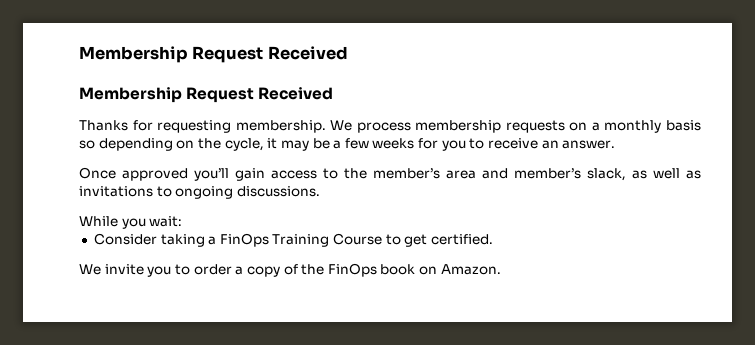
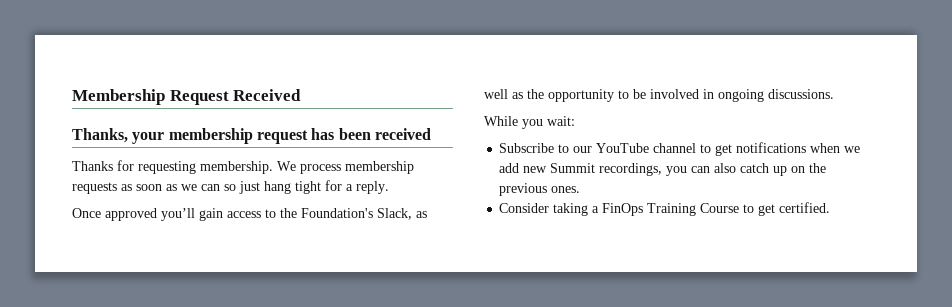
[79,46,348,63] [79,87,334,103] Membership Request Received // Membership Request Received -> [72,89,302,105] [72,128,431,144] Membership Request Received // Thanks, your membership request has been received
[569,120,701,133] [79,138,616,151] on a monthly basis so depending on the cycle, it may be a few weeks for you to receive an answer. -> [121,180,389,194] as soon as we can so just hang tight for a reply.
[373,168,701,181] [79,186,172,197] member’s area and member’s slack, as well as invitations to -> [301,208,427,220] [484,89,714,102] Foundation's Slack, as well as the opportunity to be involved in
(183, 221) none -> [499,142,861,156] [499,163,827,176] [499,183,581,196] // Subscribe to our YouTube channel to get notifications when we add new Summit recordings, you can also catch up on the previous ones.
[79,263,501,277] // We invite you to order a copy of the FinOps book on Amazon. -> (831, 207) none

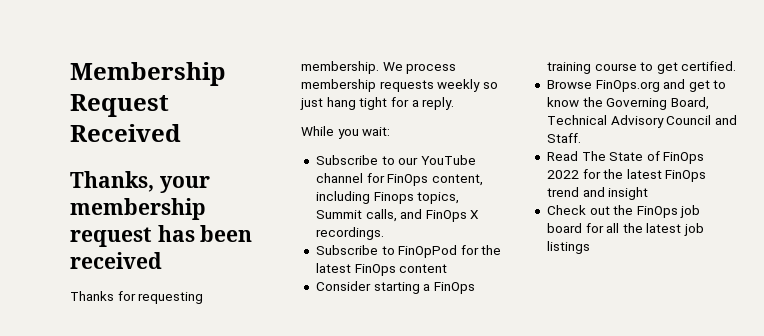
[121,184,220,191] as soon as we can -> [437,79,481,92] weekly
[72,208,427,221] [484,89,834,102] // Once approved you’ll gain access to the Foundation's Slack, as well as the opportunity to be involved in ongoing discussions. -> (455, 103) none
[700,142,861,156] [499,163,827,176] [499,183,581,196] to get notifications when we add new Summit recordings, you can also catch up on the previous ones. -> [366,173,483,186] [315,191,460,204] [315,209,480,222] [315,227,384,240] [315,245,502,258] [315,263,448,276] for FinOps content, including Finops topics, Summit calls, and FinOps X recordings. // Subscribe to FinOpPod for the latest FinOps content
[553,203,589,216] taking -> [373,282,420,294] starting
[647,203,740,216] Training Course -> [546,62,637,74] training course
(831, 207) none -> [546,79,727,92] [546,97,709,110] [546,115,737,128] [546,133,581,143] [546,151,705,164] [546,169,707,182] [546,187,649,200] [546,205,701,218] [546,223,705,236] [546,241,590,254] // Browse FinOps.org and get to know the Governing Board, Technical Advisory Council and Staff. // Read The State of FinOps 2022 for the latest FinOps trend and insight // Check out the FinOps job board for all the latest job listings

